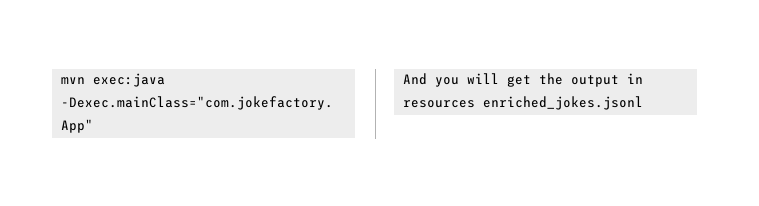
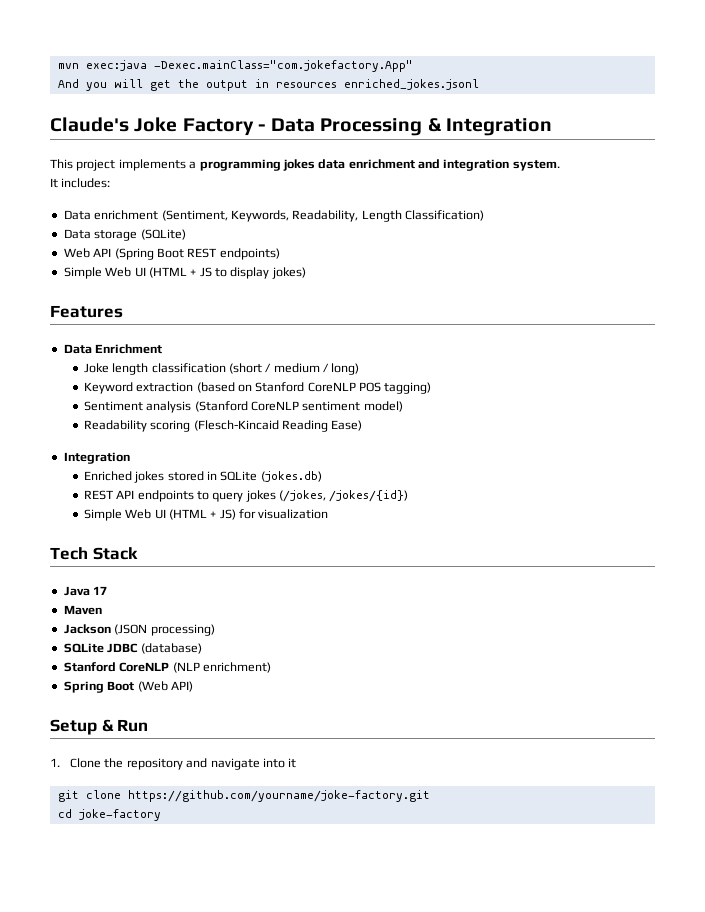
(643, 103) none -> [50,117,552,136] [50,159,560,171] [50,178,111,188] [63,210,484,222] [63,229,186,241] [63,248,280,260] [63,267,306,279] [50,305,123,318] [63,344,163,354] [83,363,360,375] [83,382,432,394] [83,401,403,413] [83,420,363,432] [63,452,130,464] [83,471,322,483] [83,490,409,502] [83,509,329,521] [50,547,138,560] [63,586,108,596] [63,605,102,615] [63,624,215,636] [63,643,202,654] [63,662,271,673] [63,681,193,693] [50,719,149,735] [50,758,297,770] [57,790,430,802] [57,809,161,821] // Claude's Joke Factory - Data Processing & Integration // This project implements a programming jokes data enrichment and integration system. // It includes: // Data enrichment (Sentiment, Keywords, Readability, Length Classification) // Data storage (SQLite) // Web API (Spring Boot REST endpoints) // Simple Web UI (HTML + JS to display jokes) // Features // Data Enrichment // Joke length classification (short / medium / long) // Keyword extraction (based on Stanford CoreNLP POS tagging) // Sentiment analysis (Stanford CoreNLP sentiment model) // Readability scoring (Flesch-Kincaid Reading Ease) // Integration // Enriched jokes stored in SQLite (jokes.db) // REST API endpoints to query jokes (/jokes, /jokes/{id}) // Simple Web UI (HTML + JS) for visualization // Tech Stack // Java 17 // Maven // Jackson (JSON processing) // SQLite JDBC (database) // Stanford CoreNLP (NLP enrichment) // Spring Boot (Web API) // Setup & Run // 1. Clone the repository and navigate into it // git clone https://github.com/yourname/joke-factory.git // cd joke-factory

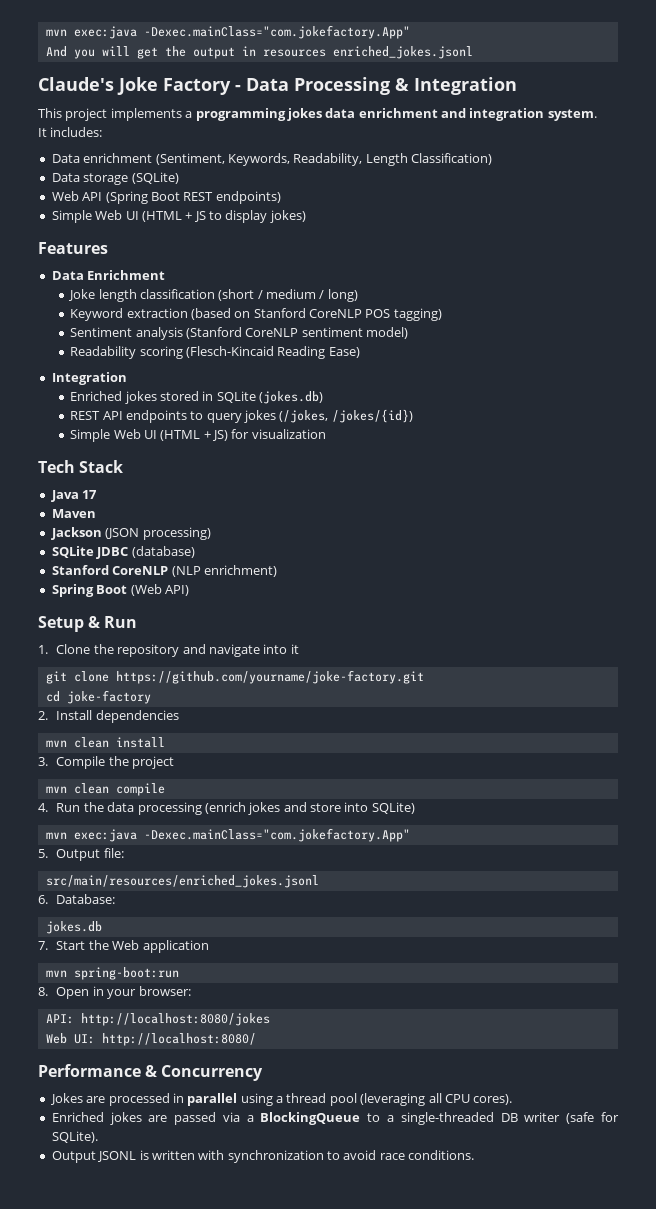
(161, 815) none -> [38,710,179,723] [45,737,165,748] [38,756,175,769] [45,783,165,796] [38,802,415,815] [45,828,410,842] [38,848,124,861] [45,875,319,888] [38,894,116,904] [45,921,102,934] [38,940,209,953] [45,967,179,980] [38,986,191,999] [45,1013,270,1026] [45,1033,256,1046] [38,1064,264,1081] [49,1093,513,1106] [51,1112,620,1125] [51,1131,98,1143] [51,1150,475,1163] // 2. Install dependencies // mvn clean install // 3. Compile the project // mvn clean compile // 4. Run the data processing (enrich jokes and store into SQLite) // mvn exec:java -Dexec.mainClass="com.jokefactory.App" // 5. Output file: // src/main/resources/enriched_jokes.jsonl // 6. Database: // jokes.db // 7. Start the Web application // mvn spring-boot:run // 8. Open in your browser: // API: http://localhost:8080/jokes // Web UI: http://localhost:8080/ // Performance & Concurrency // Jokes are processed in parallel using a thread pool (leveraging all CPU cores). // Enriched jokes are passed via a BlockingQueue to a single-threaded DB writer (safe for SQLite). // Output JSONL is written with synchronization to avoid race conditions.

